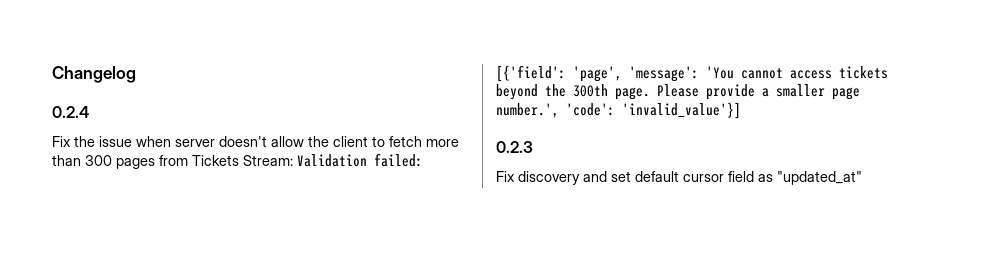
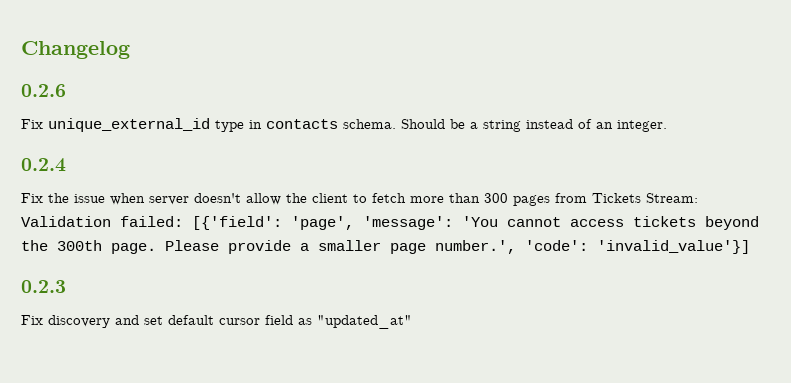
(136, 74) none -> [21,84,66,97] [21,118,667,132] // 0.2.6 // Fix unique_external_id type in contacts schema. Should be a string instead of an integer.

